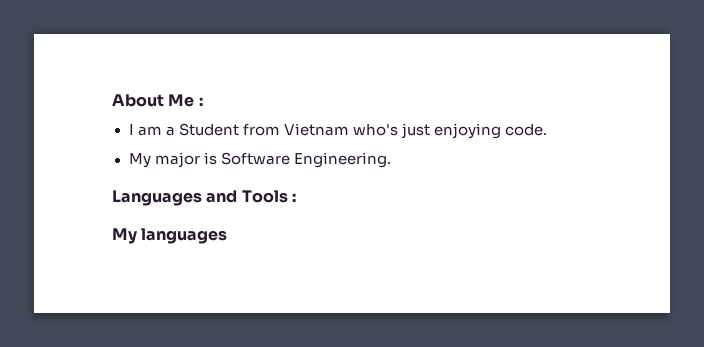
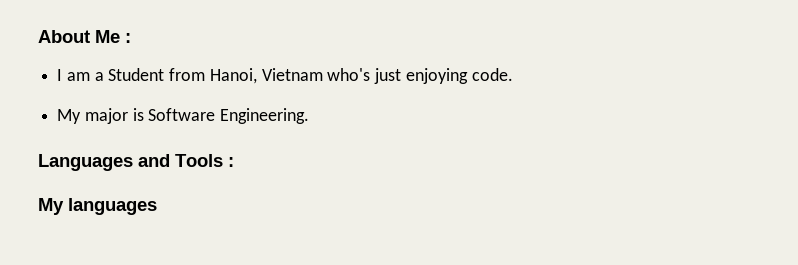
(280, 130) none -> [209,68,257,84] Hanoi,

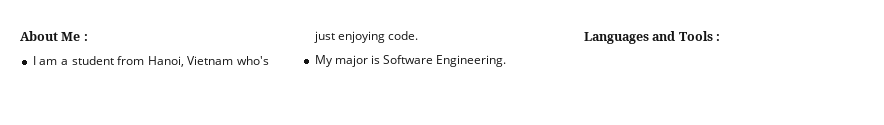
[108,68,165,81] Student -> [71,56,114,65] student
[38,198,157,215] // My languages -> (721, 37) none

